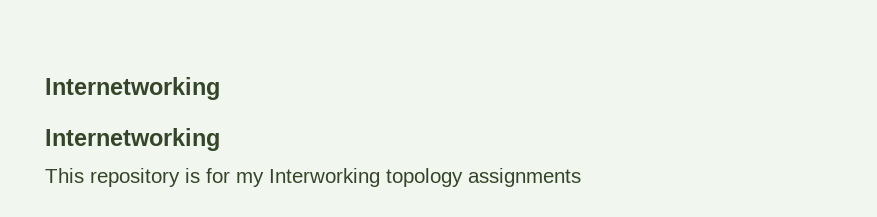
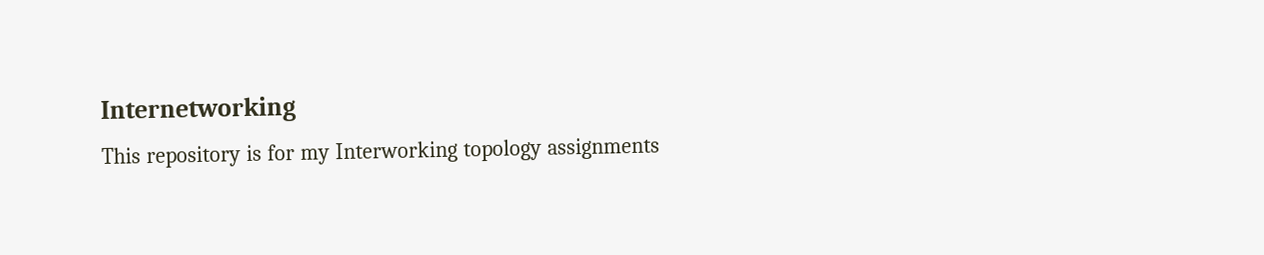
[45,77,220,100] [45,128,220,151] Internetworking // Internetworking -> [100,95,296,126] Internetworking

